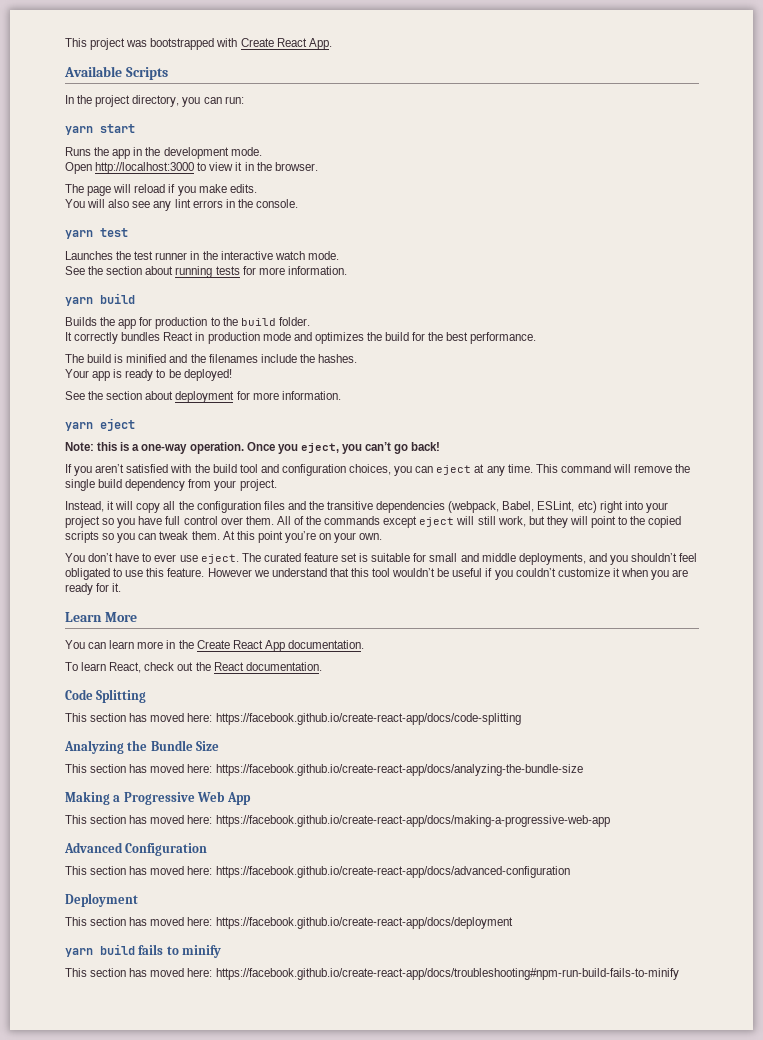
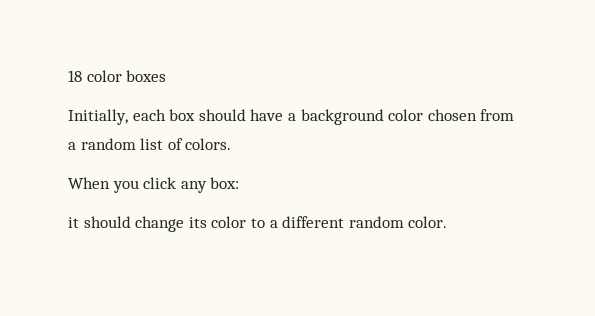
[65,38,332,50] [64,66,168,80] [65,95,244,107] [65,124,135,135] [65,147,262,159] [65,162,318,174] [65,184,257,196] [65,199,298,211] [65,228,128,239] [65,251,339,260] [65,266,347,278] [65,293,135,306] [65,317,310,329] [65,332,537,344] [65,354,357,363] [65,369,232,381] [65,391,341,403] [65,418,135,431] [65,442,441,454] [65,464,691,476] [65,479,277,491] [65,501,668,513] [65,516,682,528] [65,531,383,543] [65,553,698,565] [65,568,689,580] [65,583,122,595] [65,612,137,622] [65,640,364,652] [65,662,322,673] [65,689,147,703] [65,713,521,725] [64,740,220,754] [65,764,583,776] [65,791,251,805] [65,815,610,827] [64,842,208,856] [65,866,570,878] [65,893,138,907] [65,917,513,929] [65,944,222,958] [65,968,679,980] This project was bootstrapped with Create React App. // Available Scripts // In the project directory, you can run: // yarn start // Runs the app in the development mode. // Open http://localhost:3000 to view it in the browser. // The page will reload if you make edits. // You will also see any lint errors in the console. // yarn test // Launches the test runner in the interactive watch mode. // See the section about running tests for more information. // yarn build // Builds the app for production to the build folder. // It correctly bundles React in production mode and optimizes the build for the best performance. // The build is minified and the filenames include the hashes. // Your app is ready to be deployed! // See the section about deployment for more information. // yarn eject // Note: this is a one-way operation. Once you eject, you can’t go back! // If you aren’t satisfied with the build tool and configuration choices, you can eject at any time. This command will remove the single build dependency from your project. // Instead, it will copy all the configuration files and the transitive dependencies (webpack, Babel, ESLint, etc) right into your project so you have full control over them. All of the commands except eject will still work, but they will point to the copied scripts so you can tweak them. At this point you’re on your own. // You don’t have to ever use eject. The curated feature set is suitable for small and middle deployments, and you shouldn’t feel obligated to use this feature. However we understand that this tool wouldn’t be useful if you couldn’t customize it when you are ready for it. // Learn More // You can learn more in the Create React App documentation. // To learn React, check out the React documentation. // Code Splitting // This section has moved here: https://facebook.github.io/create-react-app/docs/code-splitting // Analyzing the Bundle Size // This section has moved here: https://facebook.github.io/create-react-app/docs/analyzing-the-bundle-size // Making a Progressive Web App // This section has moved here: https://facebook.github.io/create-react-app/docs/making-a-progressive-web-app // Advanced Configuration // This section has moved here: https://facebook.github.io/create-react-app/docs/advanced-configuration // Deployment // This section has moved here: https://facebook.github.io/create-react-app/docs/deployment // yarn build fails to minify // This section has moved here: https://facebook.github.io/create-react-app/docs/troubleshooting#npm-run-build-fails-to-minify -> [68,70,167,82] [68,109,515,125] [68,138,232,150] [68,177,240,193] [68,216,448,232] 18 color boxes // Initially, each box should have a background color chosen from a random list of colors. // When you click any box: // it should change its color to a different random color.

